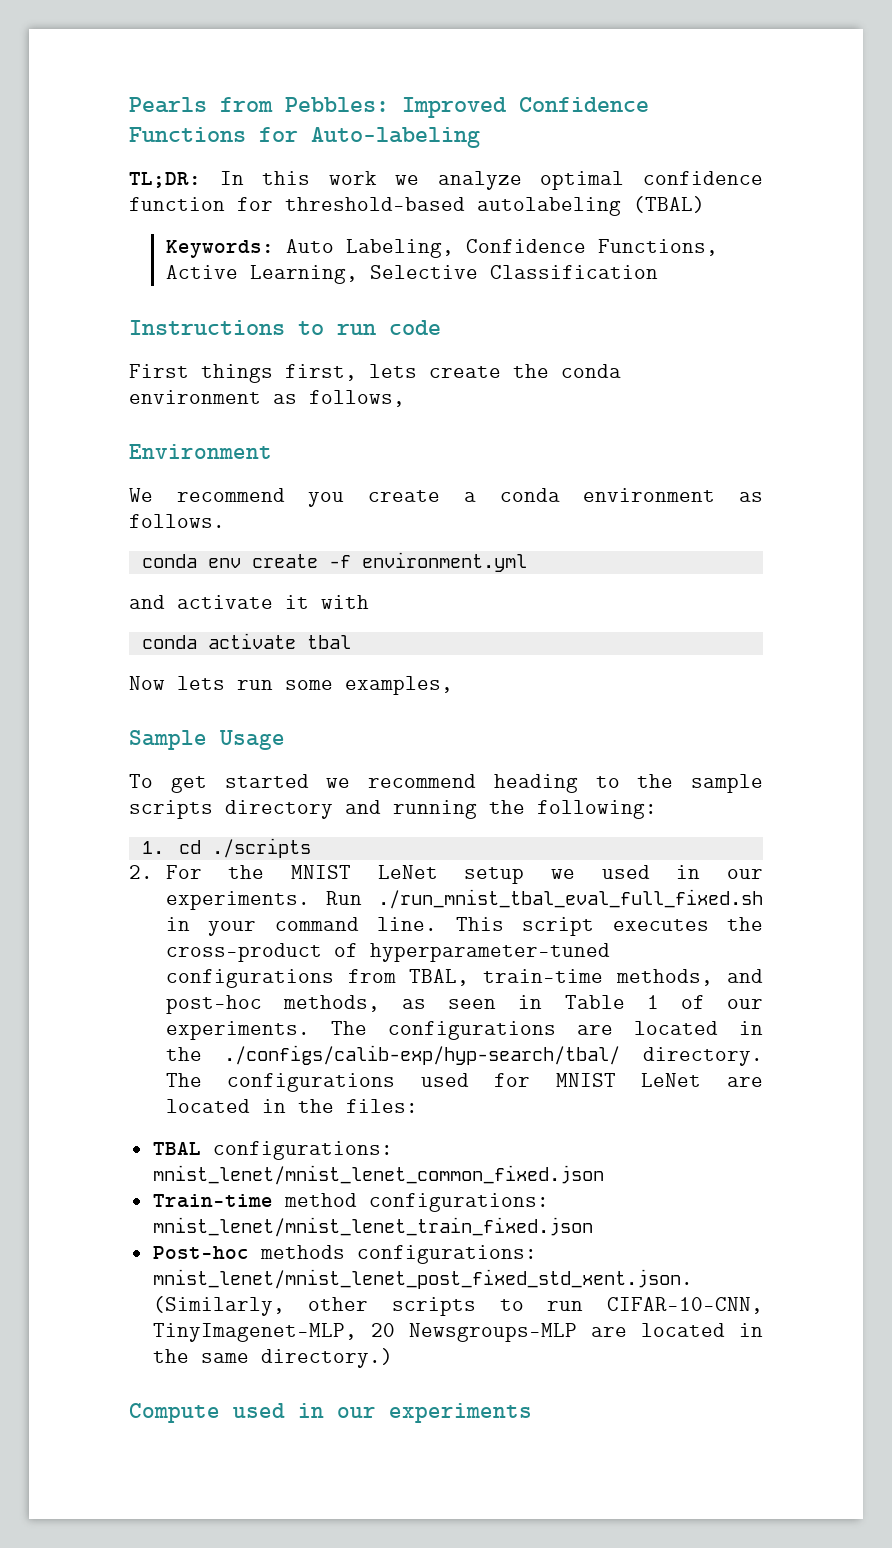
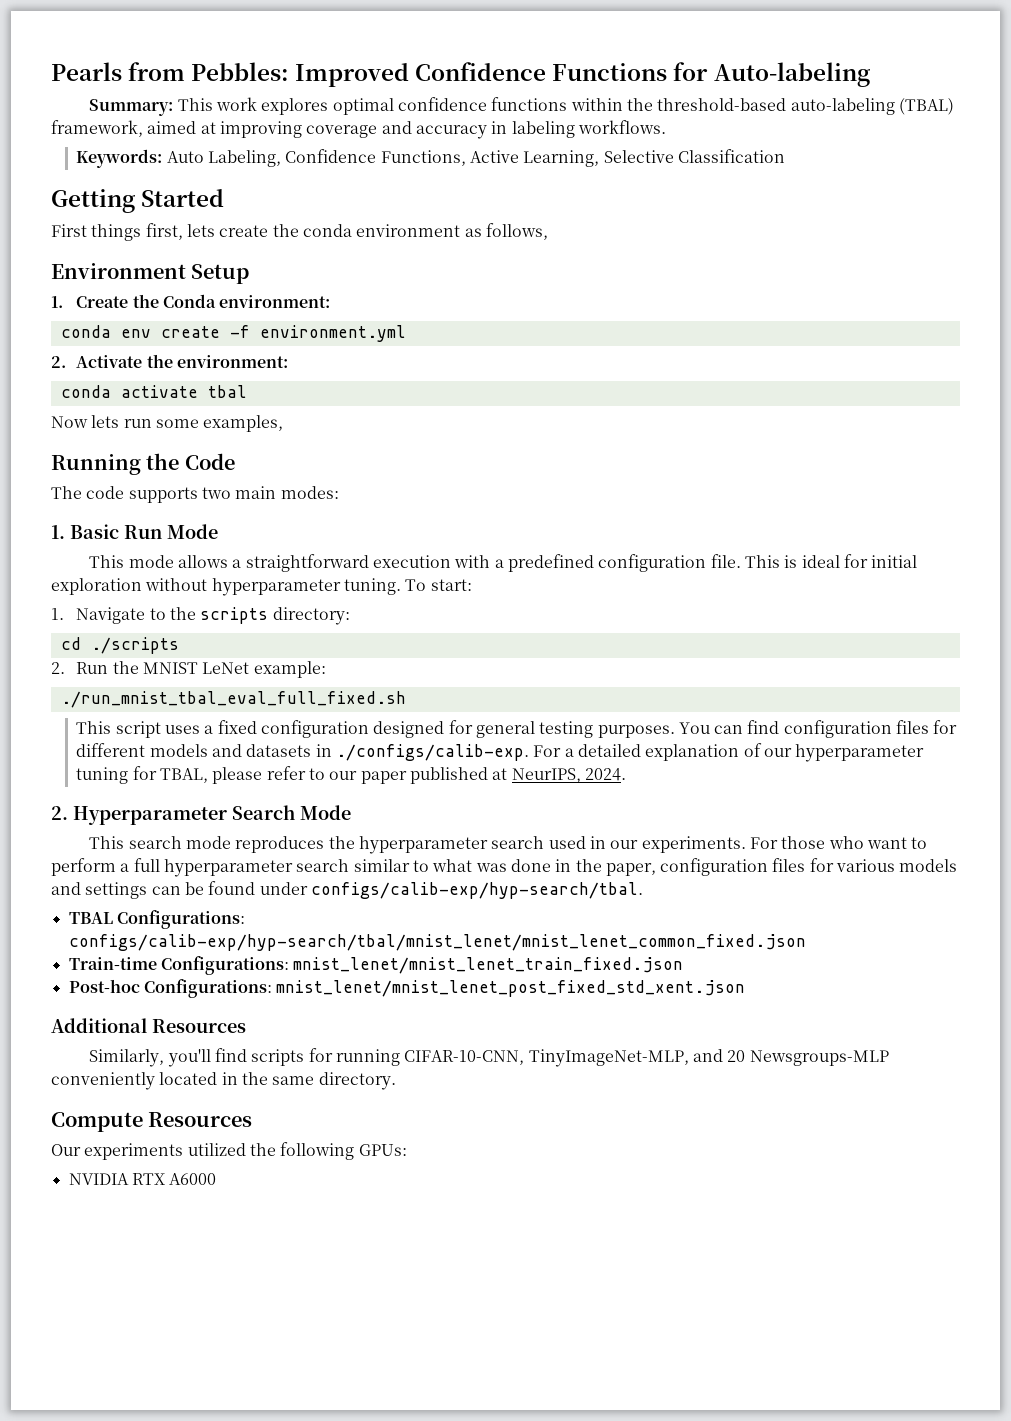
[129,171,763,190] [129,196,705,216] TL;DR: In this work we analyze optimal confidence function for threshold-based autolabeling (TBAL) -> [89,97,954,116] [51,120,666,139] Summary: This work explores optimal confidence functions within the threshold-based auto-labeling (TBAL) framework, aimed at improving coverage and accuracy in labeling workflows.
[129,320,441,335] Instructions to run code -> [51,189,225,213] Getting Started
[129,488,763,507] [129,514,225,528] // We recommend you create a conda environment as follows. -> [191,264,250,284] [51,294,331,308] Setup // 1. Create the Conda environment:
[129,595,369,609] and activate it with -> [51,354,288,368] 2. Activate the environment:
[129,730,285,750] [129,774,763,793] [129,800,657,819] [141,841,164,854] Sample Usage // To get started we recommend heading to the sample scripts directory and running the following: // 1. -> [51,453,235,475] [51,486,339,503] [51,524,218,539] [89,554,918,572] [51,578,472,596] [51,607,350,625] Running the Code // The code supports two main modes: // 1. Basic Run Mode // This mode allows a straightforward execution with a predefined configuration file. This is ideal for initial exploration without hyperparameter tuning. To start: // 1. Navigate to the scripts directory: //
[165,865,202,879] For -> [76,662,109,674] Run
[464,865,763,884] [165,889,763,910] [165,917,763,936] [165,943,610,962] [165,969,763,988] [165,995,763,1014] [165,1021,763,1040] [165,1045,763,1066] [165,1073,764,1092] [165,1099,418,1113] setup we used in our experiments. Run ./run_mnist_tbal_eval_full_fixed.sh in your command line. This script executes the cross-product of hyperparameter-tuned configurations from TBAL, train-time methods, and post-hoc methods, as seen in Table 1 of our experiments. The configurations are located in the ./configs/calib-exp/hyp-search/tbal/ directory. The configurations used for MNIST LeNet are located in the files: -> [253,661,326,678] [60,691,406,708] [76,720,958,738] [76,743,925,762] [76,766,626,784] [51,805,351,825] [89,836,928,854] [51,858,958,877] [51,881,643,899] example: // ./run_mnist_tbal_eval_full_fixed.sh // This script uses a fixed configuration designed for general testing purposes. You can find configuration files for different models and datasets in ./configs/calib-exp. For a detailed explanation of our hyperparameter tuning for TBAL, please refer to our paper published at NeurIPS, 2024. // 2. Hyperparameter Search Mode // This search mode reproduces the hyperparameter search used in our experiments. For those who want to perform a full hyperparameter search similar to what was done in the paper, configuration files for various models and settings can be found under configs/calib-exp/hyp-search/tbal.
[212,1141,393,1160] [152,1165,604,1185] configurations: mnist_lenet/mnist_lenet_common_fixed.json -> [116,910,245,929] [68,934,806,951] Configurations: configs/calib-exp/hyp-search/tbal/mnist_lenet/mnist_lenet_common_fixed.json
[283,1193,549,1212] method configurations: -> [160,956,289,975] Configurations:
[259,1245,537,1264] [152,1269,693,1289] [152,1296,763,1316] [152,1323,357,1342] methods configurations: mnist_lenet/mnist_lenet_post_fixed_std_xent.json. (Similarly, other scripts to run CIFAR-10-CNN, TinyImagenet-MLP, -> [143,979,746,998] [51,1018,246,1033] [89,1048,723,1067] Configurations: mnist_lenet/mnist_lenet_post_fixed_std_xent.json // Additional Resources // Similarly, you'll find scripts for running CIFAR-10-CNN, TinyImageNet-MLP, and
[590,1327,627,1337] are -> [51,1072,155,1090] conveniently
[260,1348,393,1368] directory.) -> [318,1072,396,1090] directory.
[233,1403,532,1423] used in our experiments -> [148,1112,253,1127] [51,1142,407,1160] [68,1173,217,1185] Resources // Our experiments utilized the following GPUs: // NVIDIA RTX A6000

